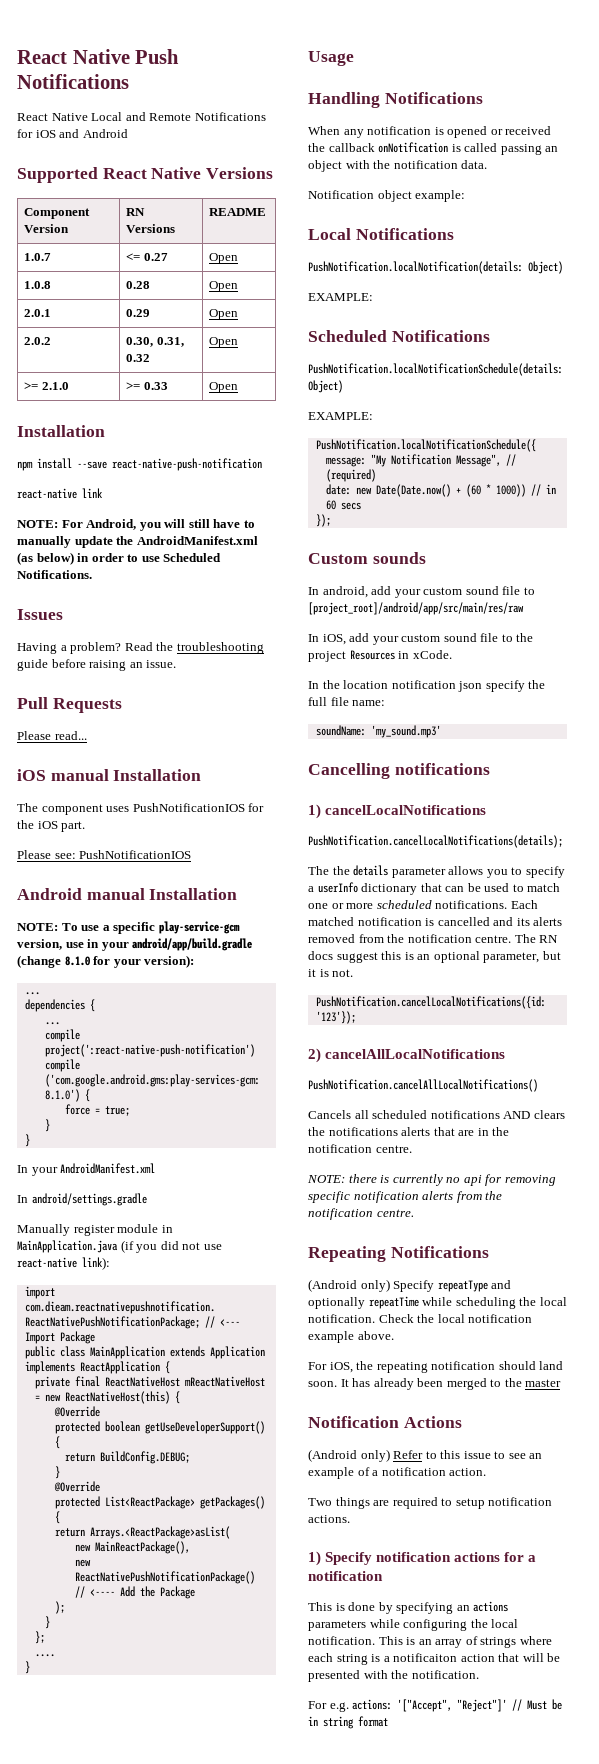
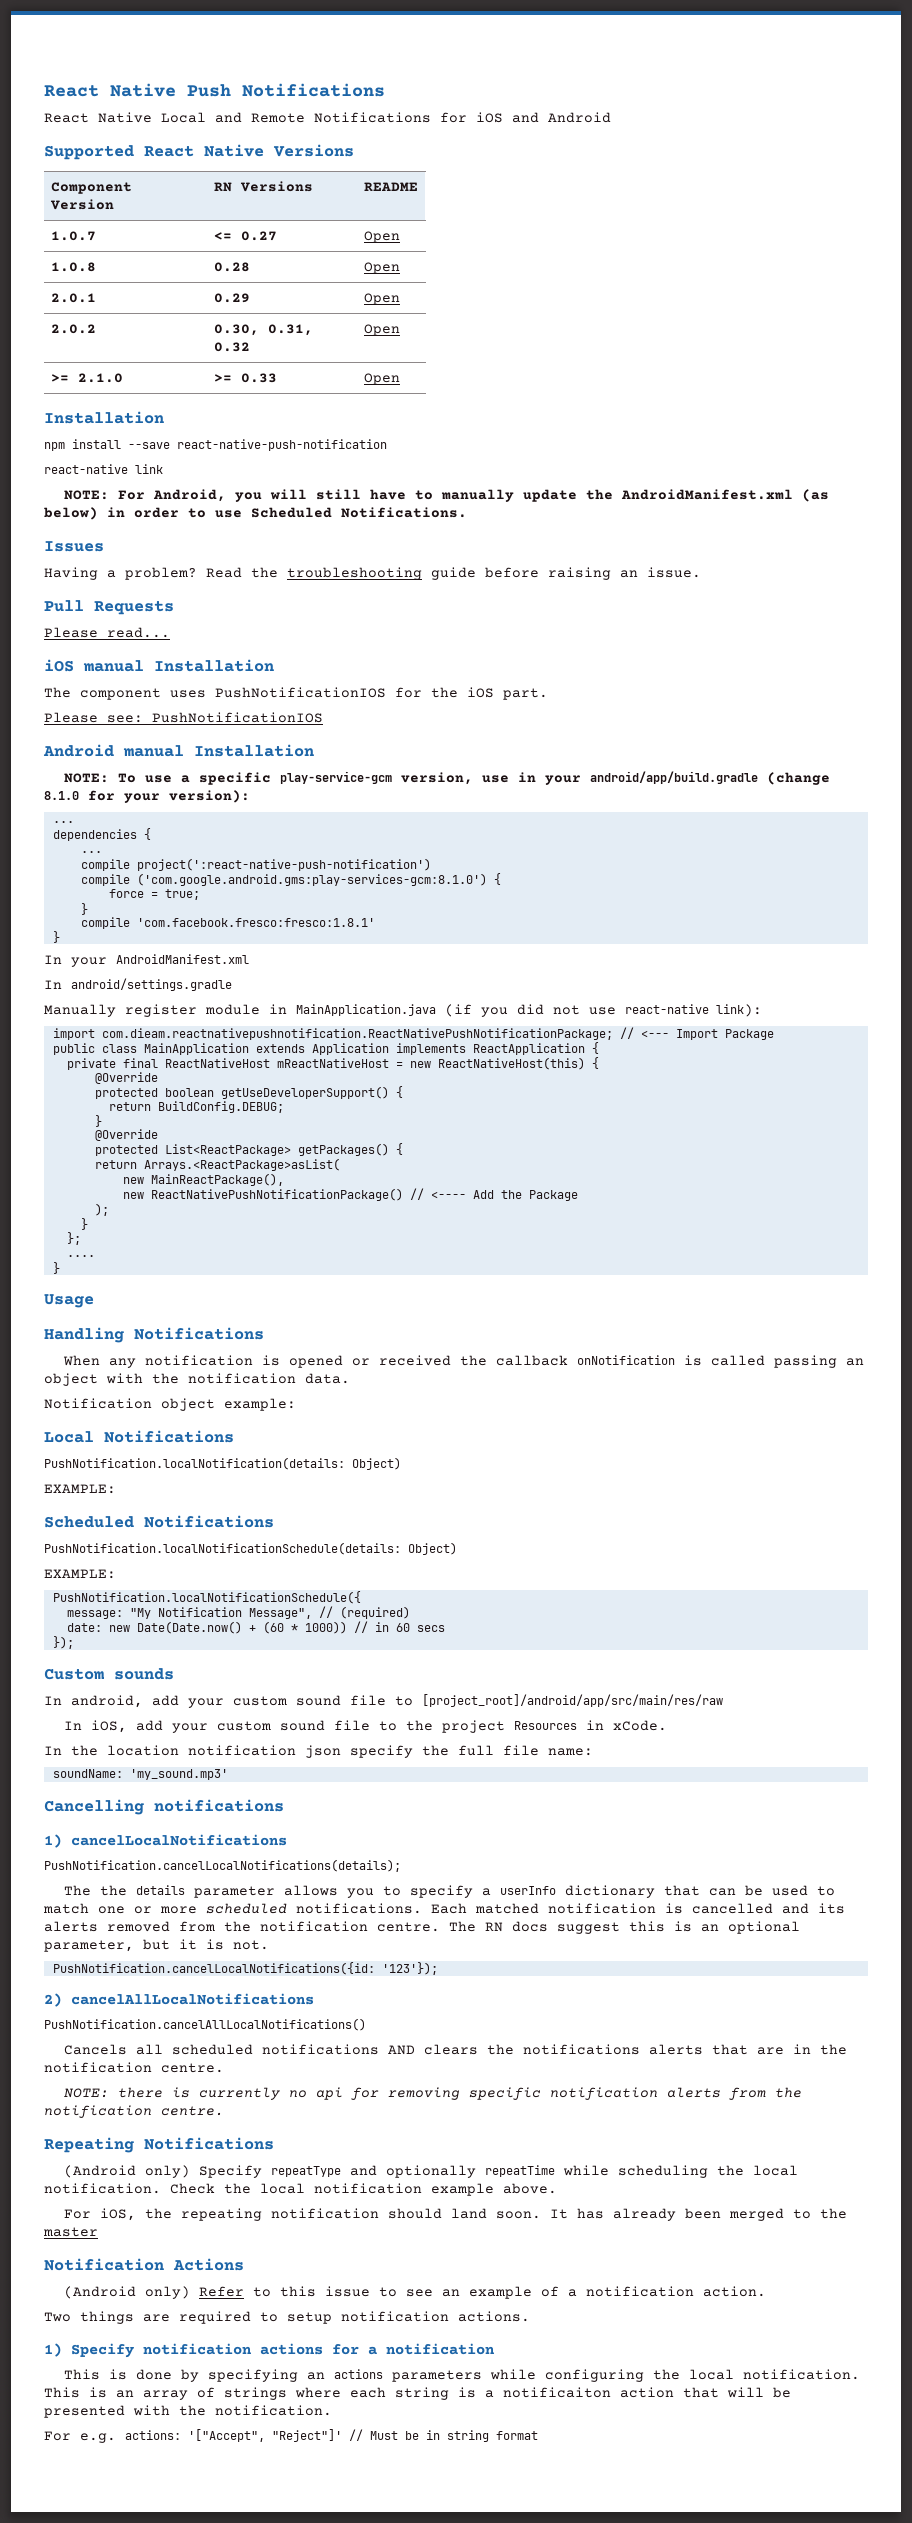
(50, 1125) none -> [80,917,375,929] // compile 'com.facebook.fresco:fresco:1.8.1'

